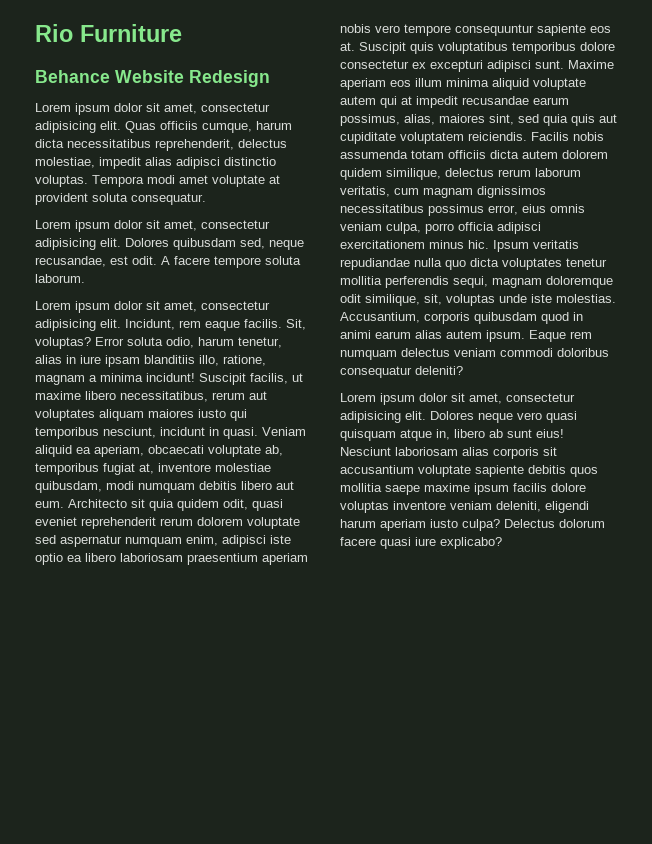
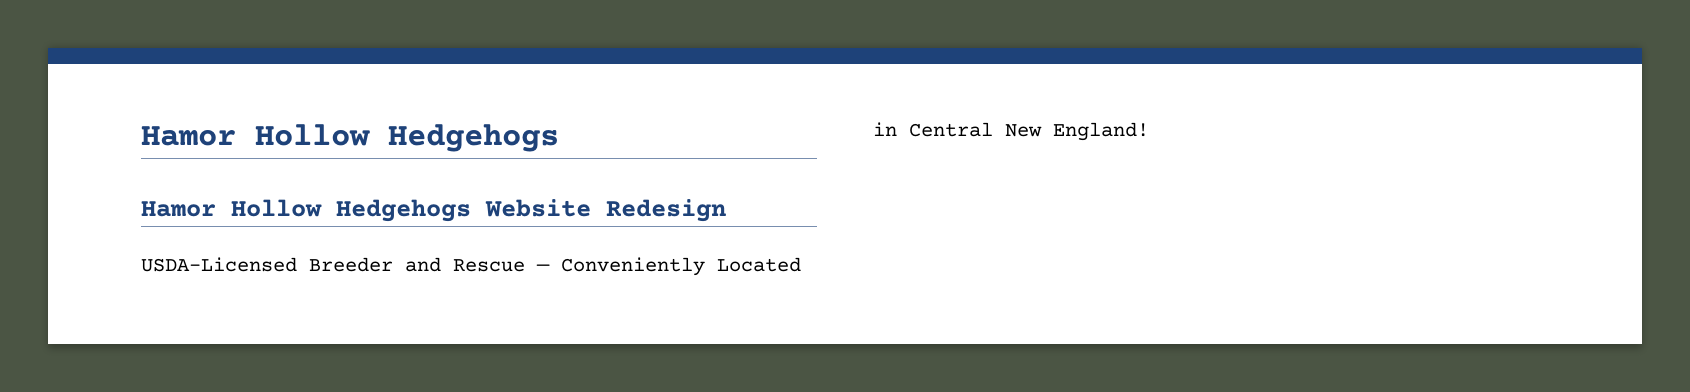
[35,24,182,42] [35,70,270,87] [35,103,270,115] [35,121,292,133] [35,139,287,151] [35,157,276,169] [35,175,280,187] [35,193,206,205] [35,220,270,232] [35,238,304,250] [35,256,301,268] [35,274,85,283] [35,301,270,313] [35,319,306,331] [35,337,282,349] [35,355,266,367] [35,373,303,385] [35,391,267,402] [35,409,247,421] [35,427,306,439] [35,445,283,457] [35,463,271,475] [35,481,294,493] [35,499,283,511] [35,517,300,529] [35,535,291,547] [35,553,308,565] [340,24,611,36] [340,42,615,54] [340,60,614,72] [340,78,586,90] [340,96,569,108] [340,114,617,126] [340,132,604,144] [340,150,608,159] [340,168,581,180] [340,186,546,198] [340,204,585,216] [340,222,541,234] [340,240,579,252] [340,258,607,270] [340,276,613,288] [340,294,616,306] [340,312,583,324] [340,330,592,342] [340,348,609,360] [340,366,463,378] [340,393,575,405] [340,411,577,423] [340,429,564,441] [340,447,557,459] [340,465,598,477] [340,483,586,495] [340,501,589,513] [340,519,605,531] [340,537,502,549] Rio Furniture // Behance Website Redesign // Lorem ipsum dolor sit amet, consectetur adipisicing elit. Quas officiis cumque, harum dicta necessitatibus reprehenderit, delectus molestiae, impedit alias adipisci distinctio voluptas. Tempora modi amet voluptate at provident soluta consequatur. // Lorem ipsum dolor sit amet, consectetur adipisicing elit. Dolores quibusdam sed, neque recusandae, est odit. A facere tempore soluta laborum. // Lorem ipsum dolor sit amet, consectetur adipisicing elit. Incidunt, rem eaque facilis. Sit, voluptas? Error soluta odio, harum tenetur, alias in iure ipsam blanditiis illo, ratione, magnam a minima incidunt! Suscipit facilis, ut maxime libero necessitatibus, rerum aut voluptates aliquam maiores iusto qui temporibus nesciunt, incidunt in quasi. Veniam aliquid ea aperiam, obcaecati voluptate ab, temporibus fugiat at, inventore molestiae quibusdam, modi numquam debitis libero aut eum. Architecto sit quia quidem odit, quasi eveniet reprehenderit rerum dolorem voluptate sed aspernatur numquam enim, adipisci iste optio ea libero laboriosam praesentium aperiam nobis vero tempore consequuntur sapiente eos at. Suscipit quis voluptatibus temporibus dolore consectetur ex excepturi adipisci sunt. Maxime aperiam eos illum minima aliquid voluptate autem qui at impedit recusandae earum possimus, alias, maiores sint, sed quia quis aut cupiditate voluptatem reiciendis. Facilis nobis assumenda totam officiis dicta autem dolorem quidem similique, delectus rerum laborum veritatis, cum magnam dignissimos necessitatibus possimus error, eius omnis veniam culpa, porro officia adipisci exercitationem minus hic. Ipsum veritatis repudiandae nulla quo dicta voluptates tenetur mollitia perferendis sequi, magnam doloremque odit similique, sit, voluptas unde iste molestias. Accusantium, corporis quibusdam quod in animi earum alias autem ipsum. Eaque rem numquam delectus veniam commodi doloribus consequatur deleniti? // Lorem ipsum dolor sit amet, consectetur adipisicing elit. Dolores neque vero quasi quisquam atque in, libero ab sunt eius! Nesciunt laboriosam alias corporis sit accusantium voluptate sapiente debitis quos mollitia saepe maxime ipsum facilis dolore voluptas inventore veniam deleniti, eligendi harum aperiam iusto culpa? Delectus dolorum facere quasi iure explicabo? -> [141,124,559,152] [141,199,726,222] [141,257,801,276] [873,122,1149,141] Hamor Hollow Hedgehogs // Hamor Hollow Hedgehogs Website Redesign // USDA-Licensed Breeder and Rescue — Conveniently Located in Central New England!

